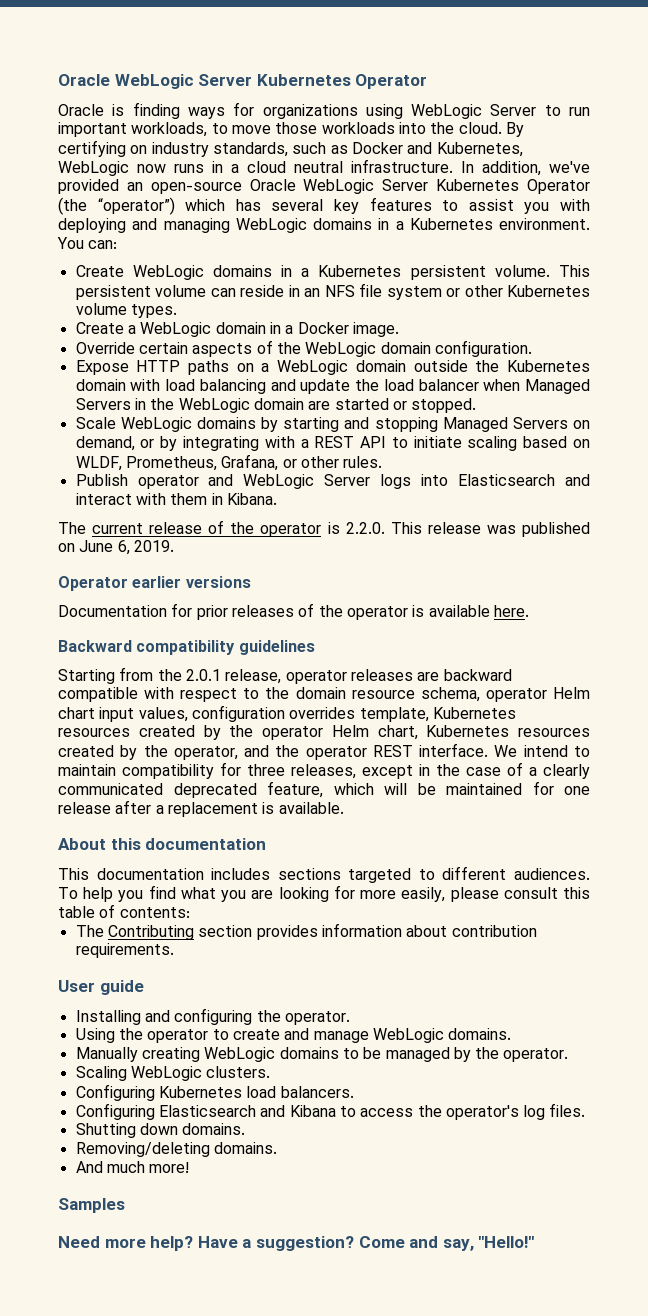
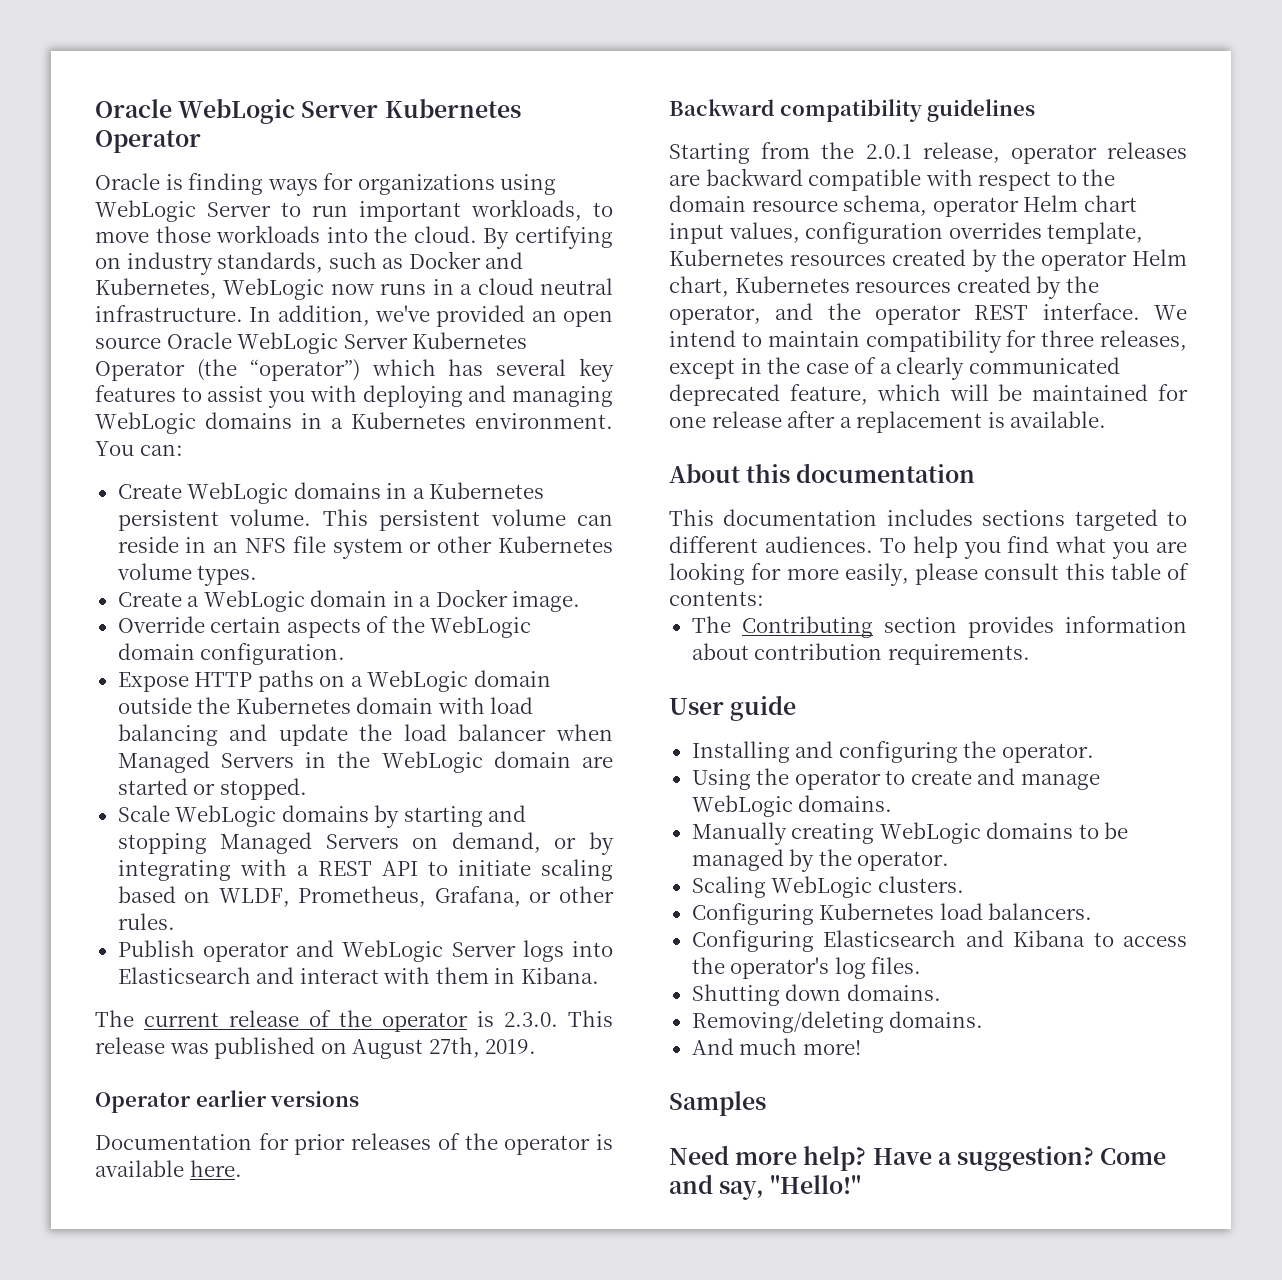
[150,182,242,194] open-source -> [562,310,613,327] [95,337,161,349] open source
[345,522,385,534] 2.2.0. -> [504,1012,558,1027] 2.3.0.
[79,540,130,555] June 6, -> [352,1037,480,1059] August 27th,

